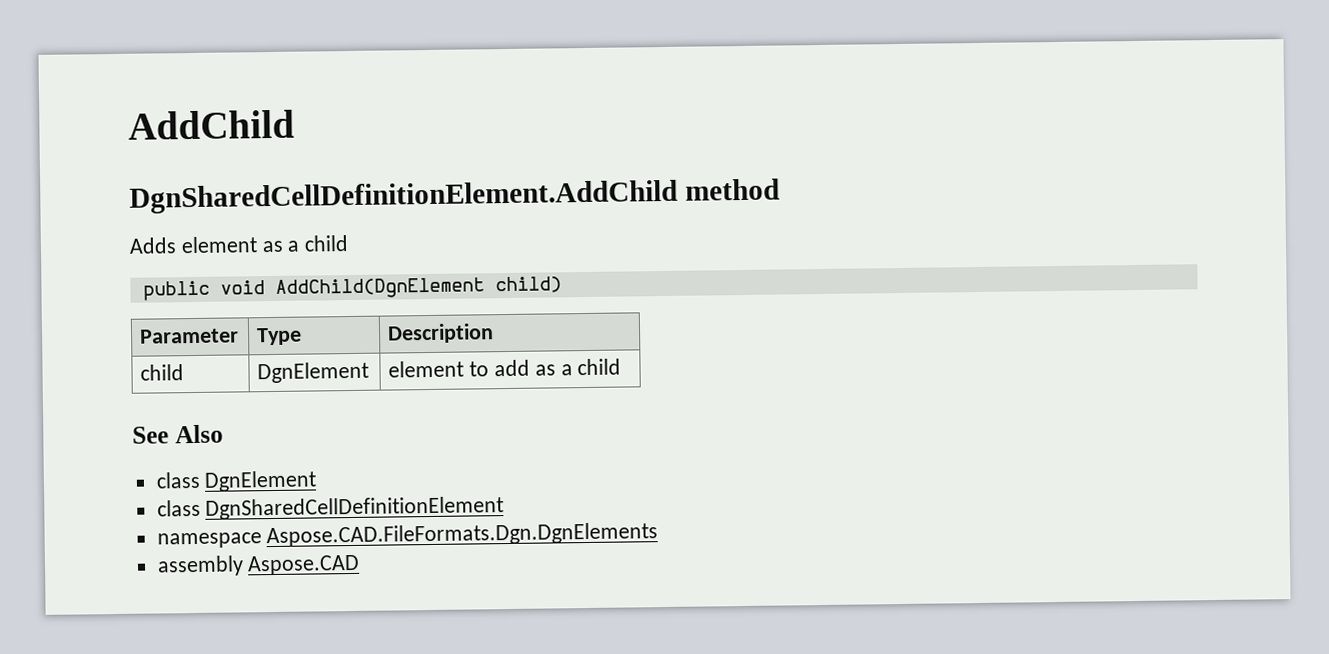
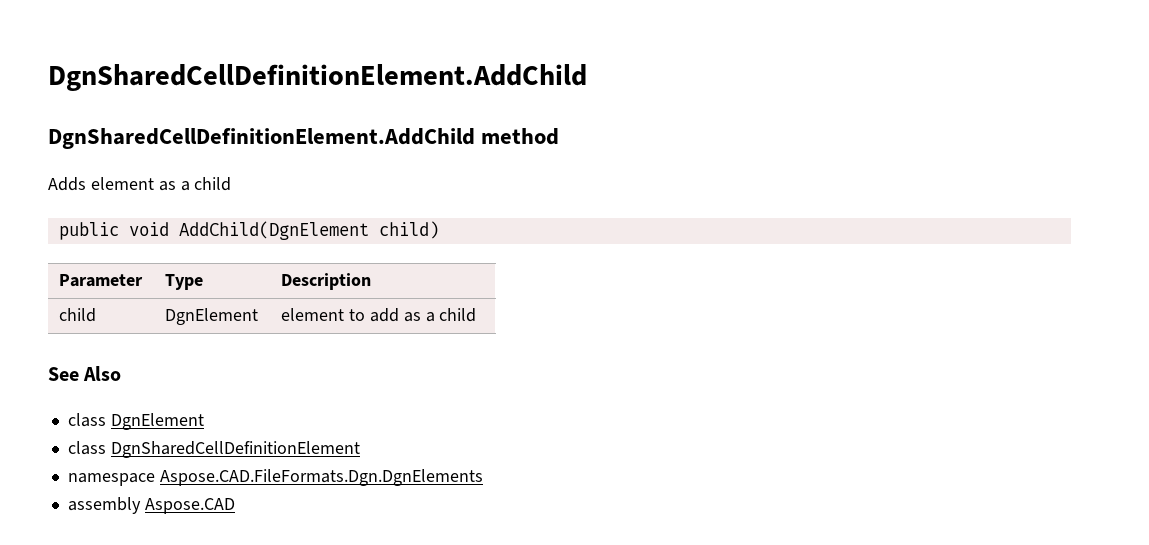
[128,109,295,140] AddChild -> [48,64,587,91] DgnSharedCellDefinitionElement.AddChild

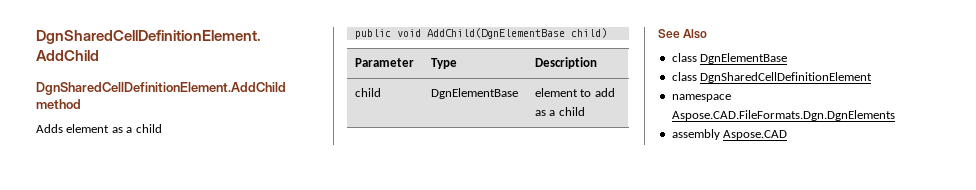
[178,221,369,240] AddChild(DgnElement -> [426,28,565,39] AddChild(DgnElementBase
[165,308,259,325] DgnElement -> [431,88,519,99] DgnElementBase
[110,413,204,430] DgnElement -> [700,53,788,64] DgnElementBase

